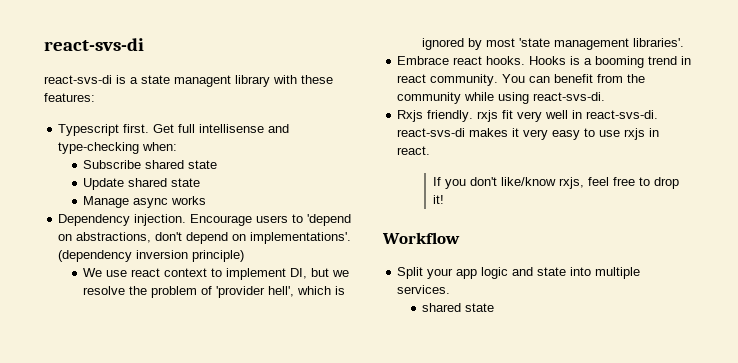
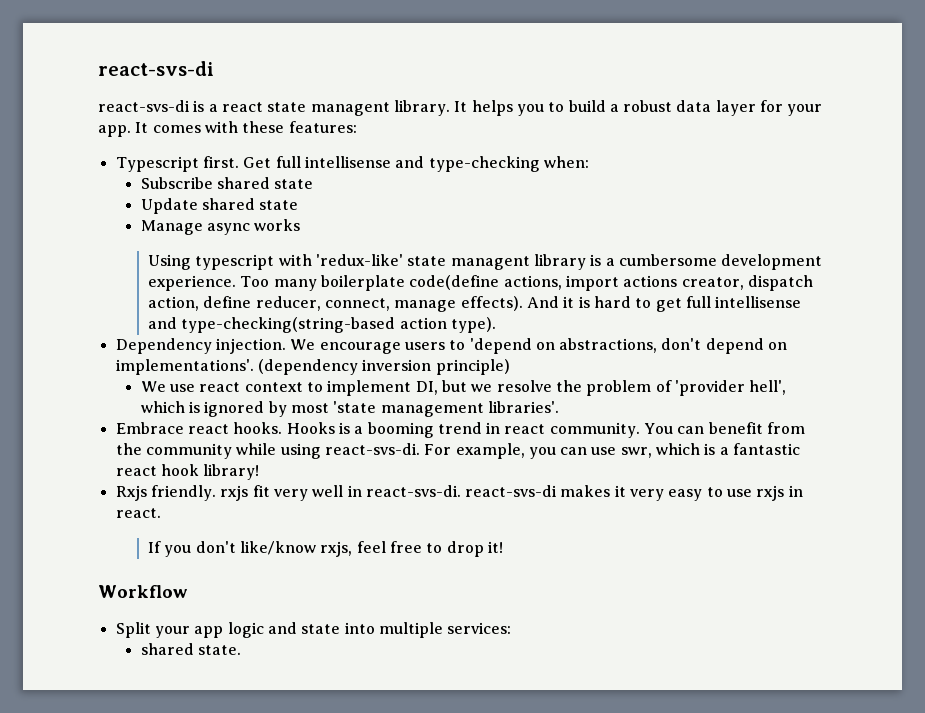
[141,75,270,87] state managent library -> [221,100,823,116] [98,122,201,137] react state managent library. It helps you to build a robust data layer for your app. It comes
(207, 200) none -> [148,254,823,270] [148,275,813,291] [148,296,802,312] [148,317,497,333] // Using typescript with 'redux-like' state managent library is a cumbersome development experience. Too many boilerplate code(define actions, import actions creator, dispatch action, define reducer, connect, manage effects). And it is hard to get full intellisense and type-checking(string-based action type).
[190,214,253,226] Encourage -> [290,339,401,354] We encourage
(606, 96) none -> [424,443,801,459] [115,464,260,480] For example, you can use swr, which is a fantastic react hook library!
[397,285,451,294] [422,303,495,312] services. // shared state -> [447,622,512,634] [140,643,241,655] services: // shared state.

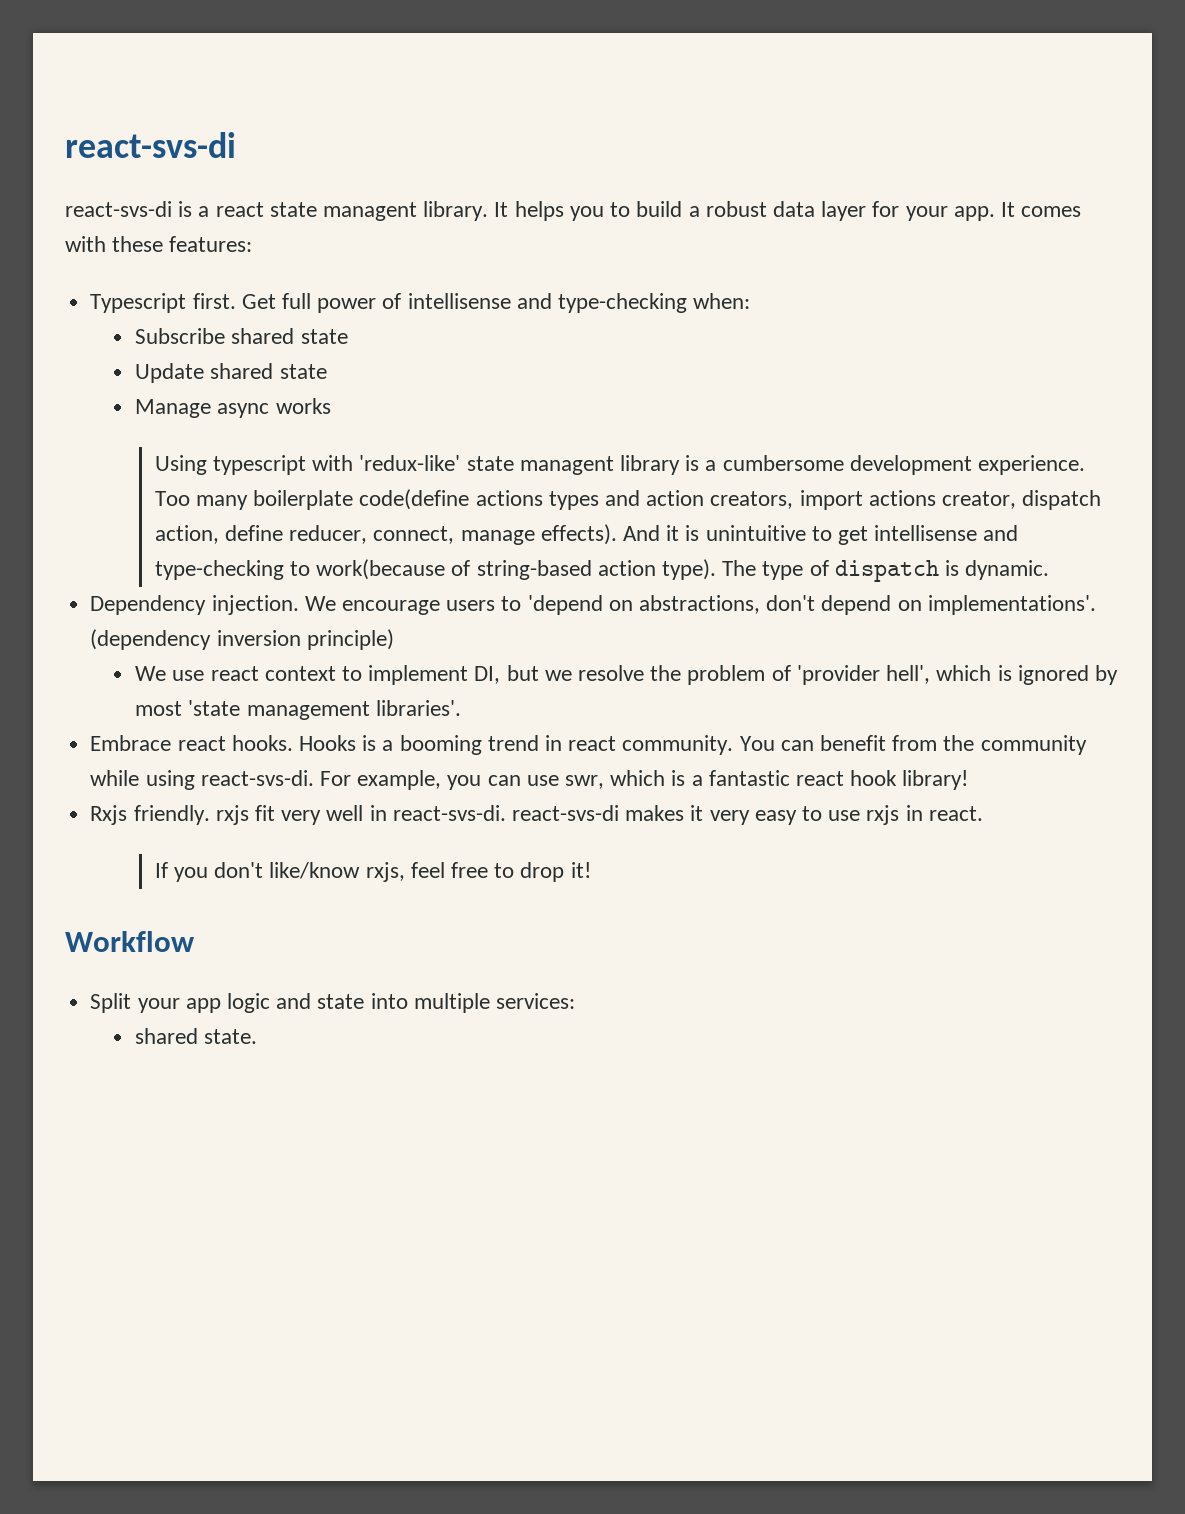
(301, 162) none -> [317,293,402,313] power of
[503,275,562,290] actions, -> [475,490,794,510] actions types and action creators,
[594,296,632,308] hard -> [705,525,806,541] unintuitive
[685,296,802,308] [148,317,497,333] full intellisense and type-checking(string-based action type). -> [874,525,1019,541] [154,559,1050,582] intellisense and type-checking to work(because of string-based action type). The type of dispatch is dynamic.

